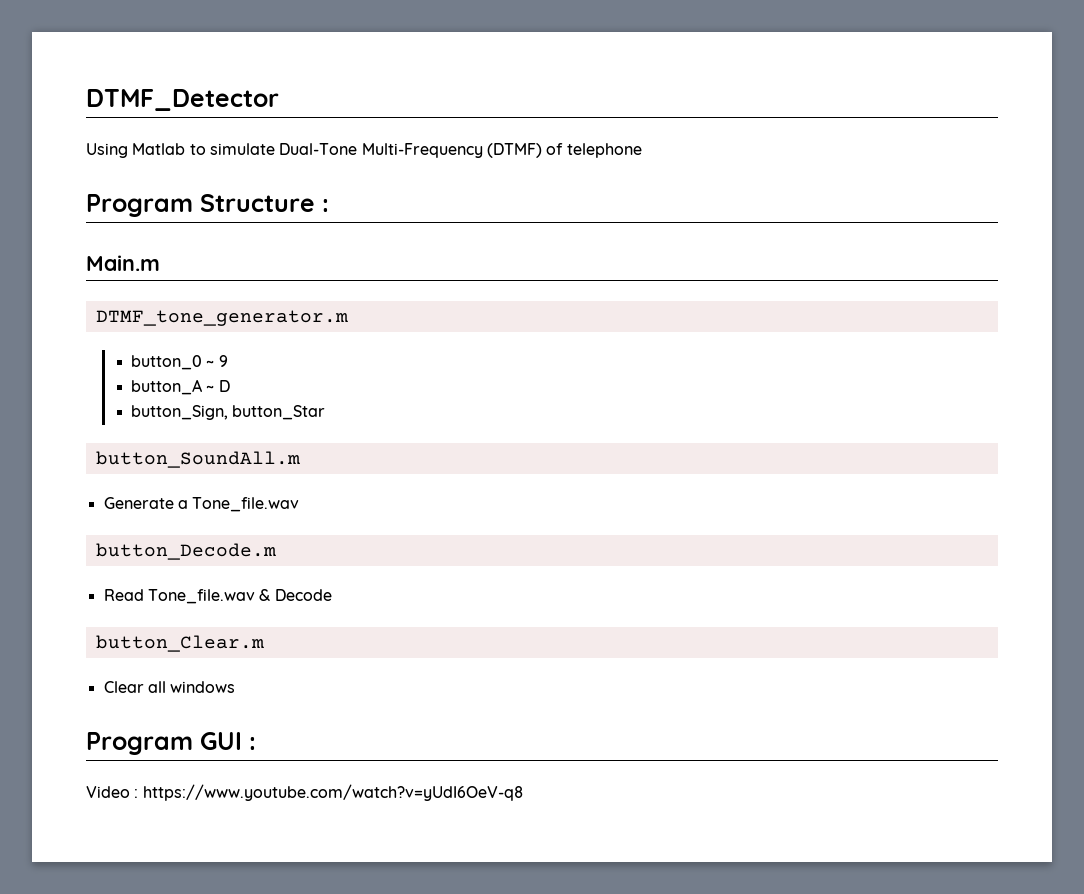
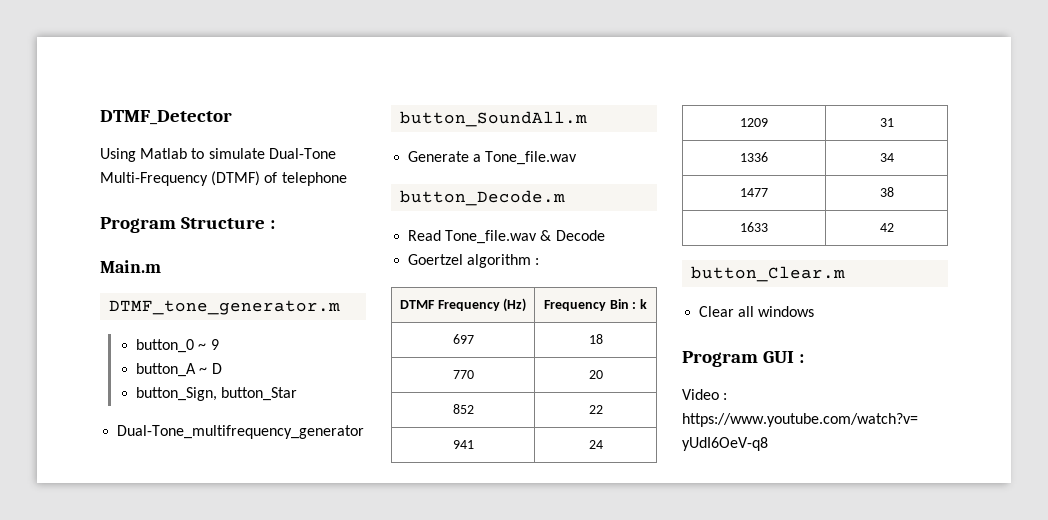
(326, 412) none -> [117,425,365,439] // Dual-Tone_multifrequency_generator
(332, 595) none -> [408,254,540,268] [399,298,527,312] [543,299,648,311] [452,334,474,344] [588,334,603,344] [452,370,474,379] [588,370,603,379] [452,404,474,414] [588,405,603,414] [452,440,474,449] [588,440,603,449] [740,118,768,127] [879,118,894,127] [740,152,768,162] [879,153,894,162] [740,188,768,197] [879,187,894,197] [740,222,768,232] [879,223,894,232] // Goertzel algorithm : // DTMF Frequency (Hz) | Frequency Bin : k // 697 | 18 // 770 | 20 // 852 | 22 // 941 | 24 // 1209 | 31 // 1336 | 34 // 1477 | 38 // 1633 | 42

